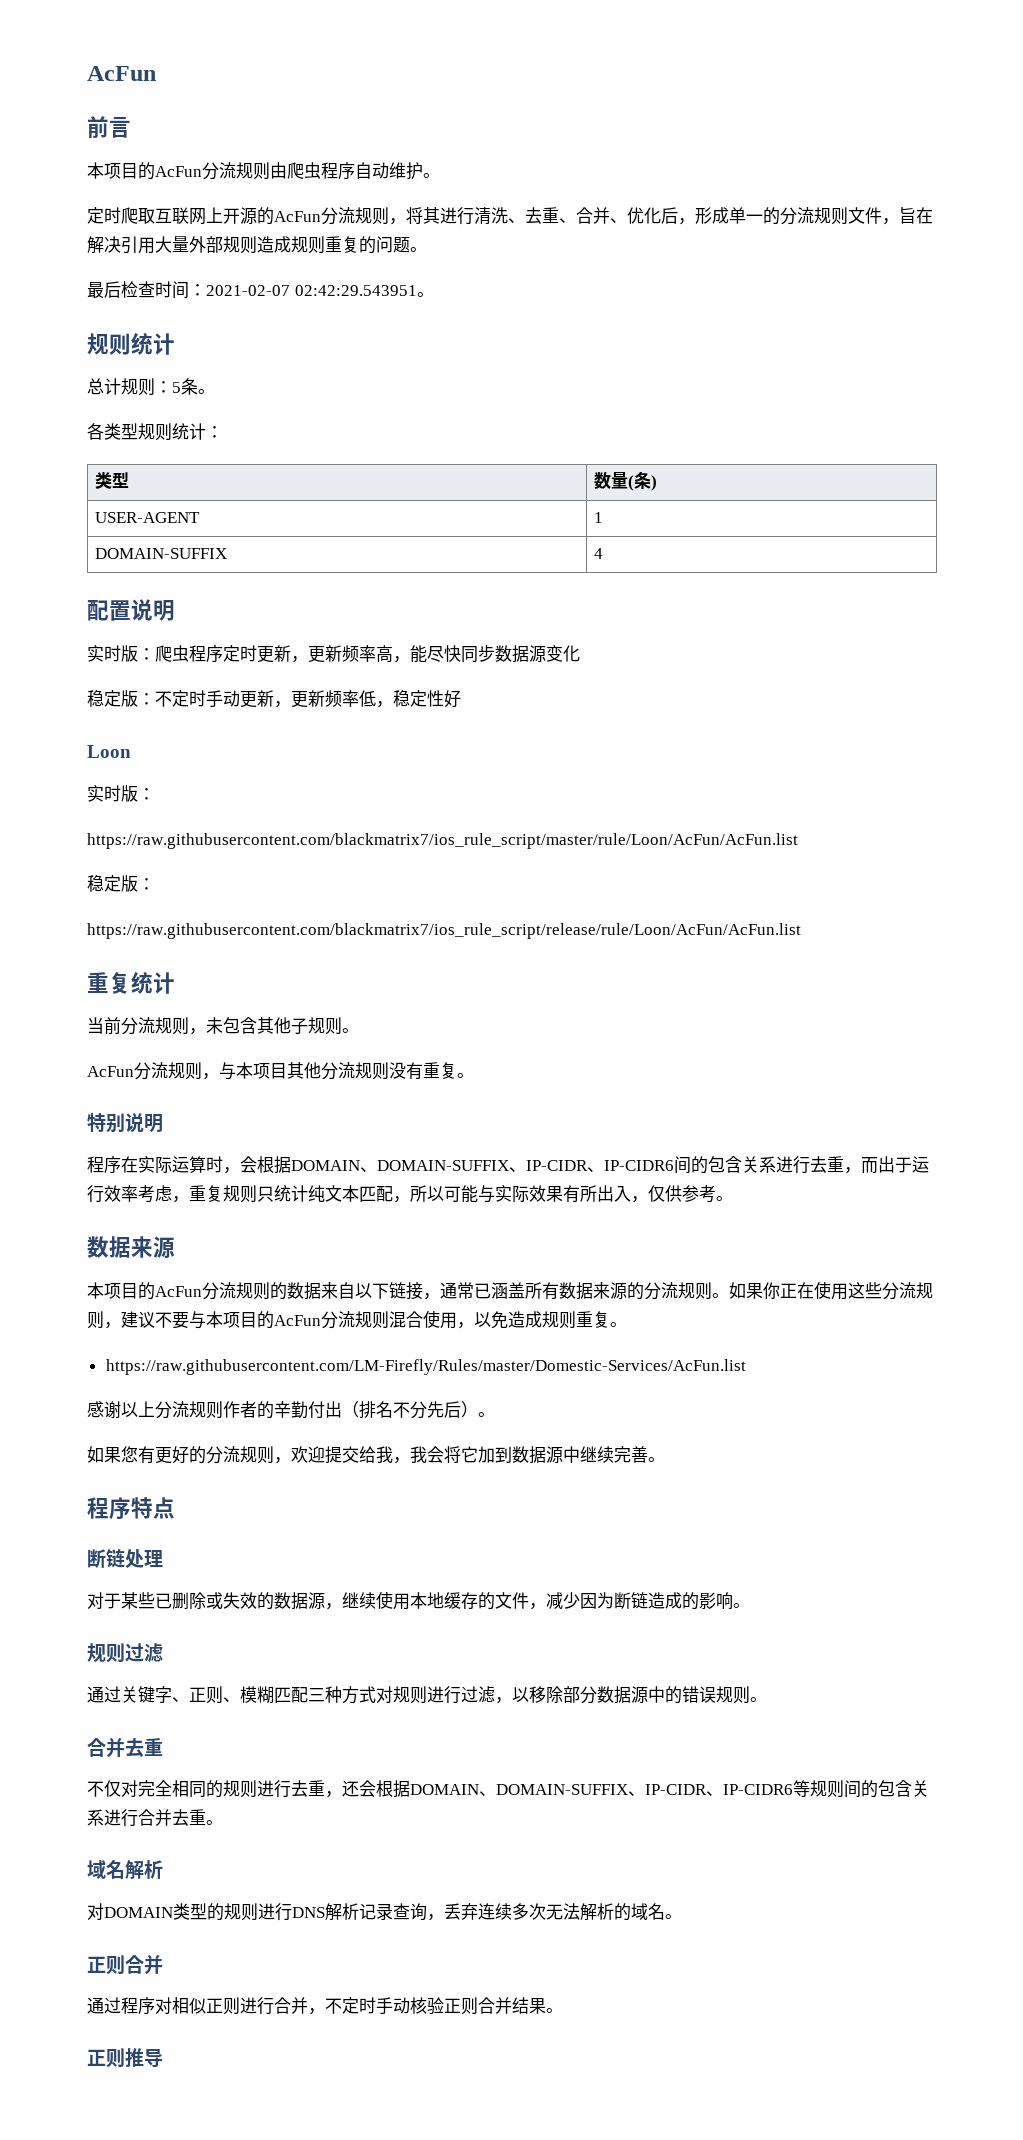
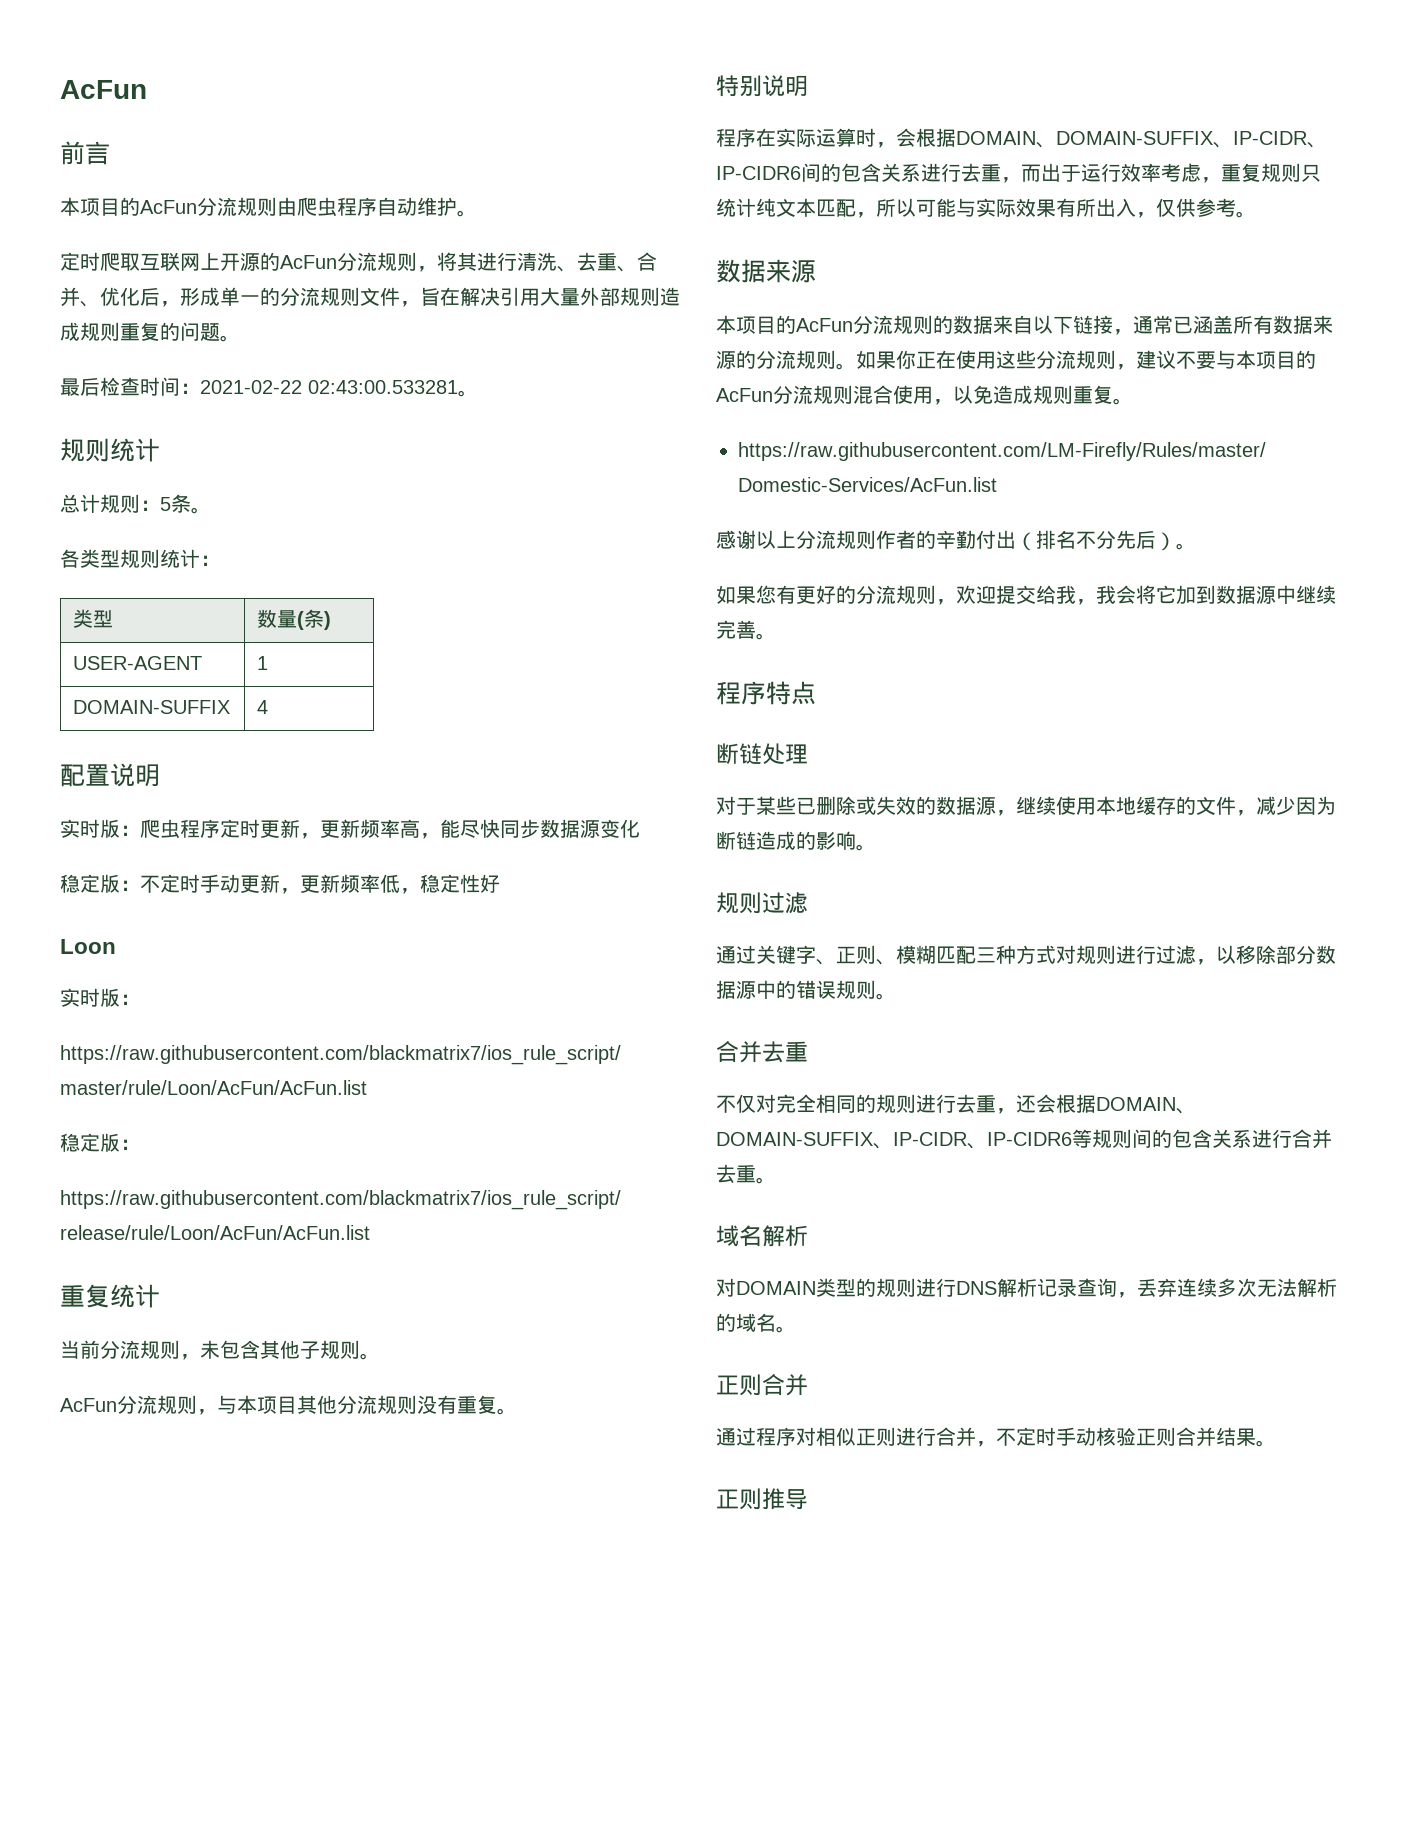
[206,285,417,296] 2021-02-07 02:42:29.543951 -> [200,380,458,394] 2021-02-22 02:43:00.533281

